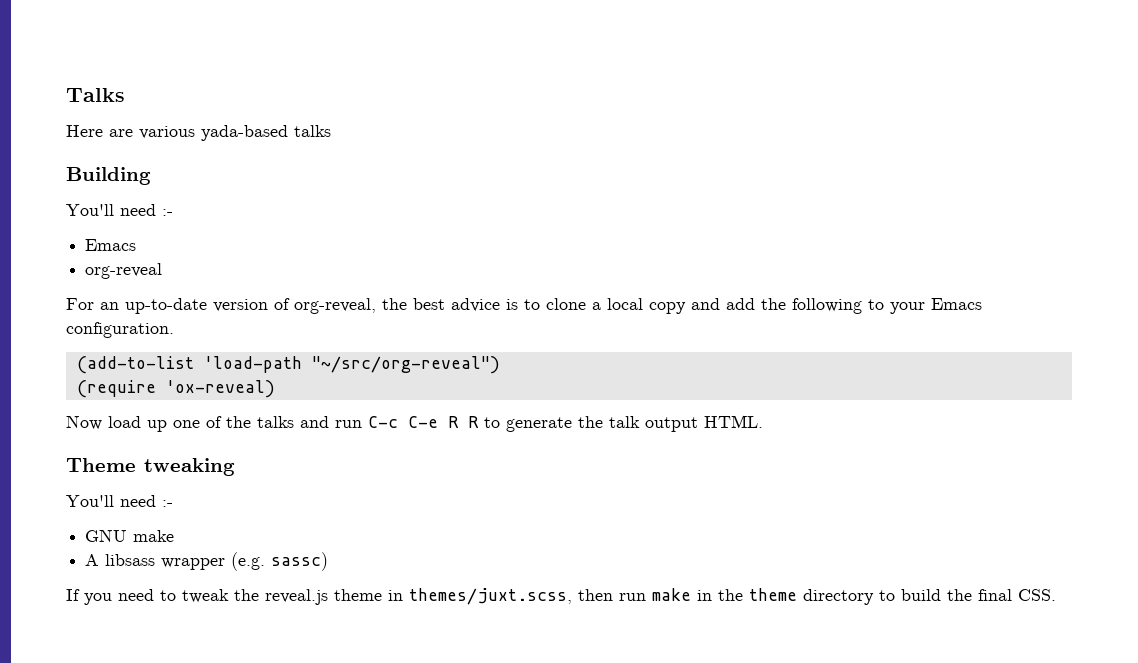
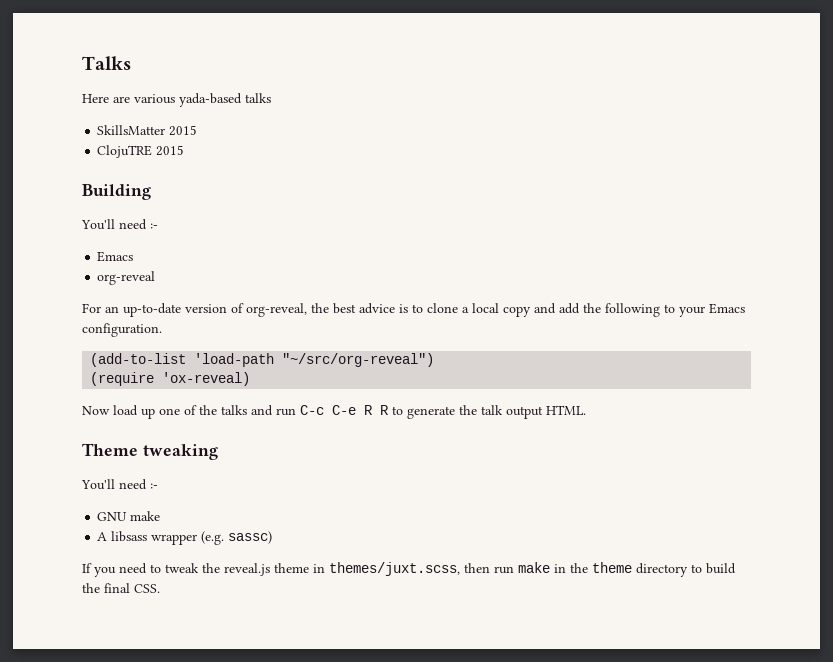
(331, 131) none -> [97,125,198,136] [97,145,185,158] // SkillsMatter 2015 // ClojuTRE 2015

